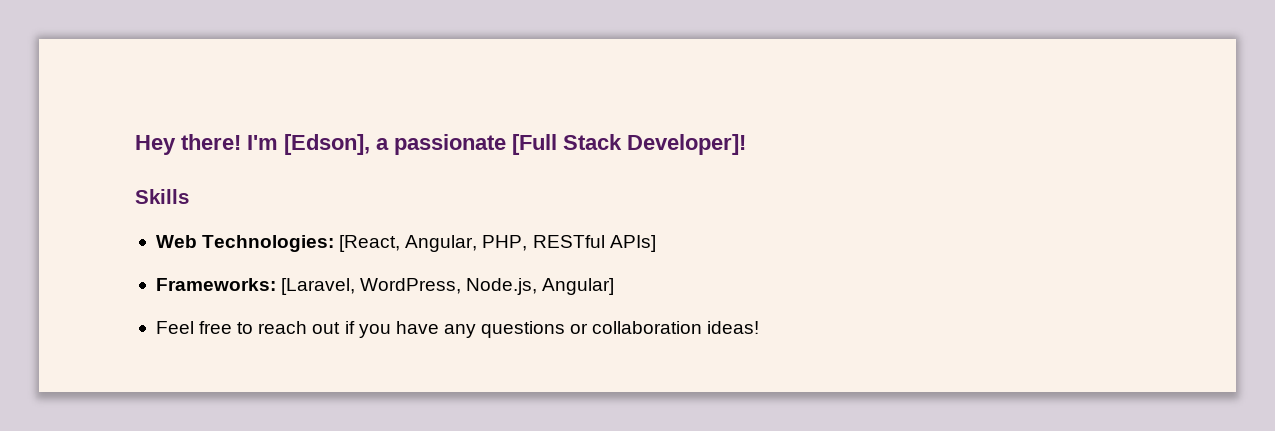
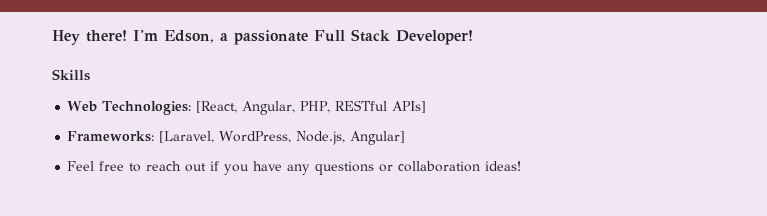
[284,134,370,155] [Edson], -> [164,30,214,43] Edson,
[512,134,746,155] [Full Stack Developer]! -> [314,29,473,45] Full Stack Developer!

